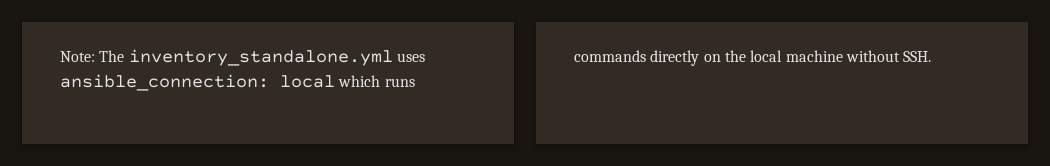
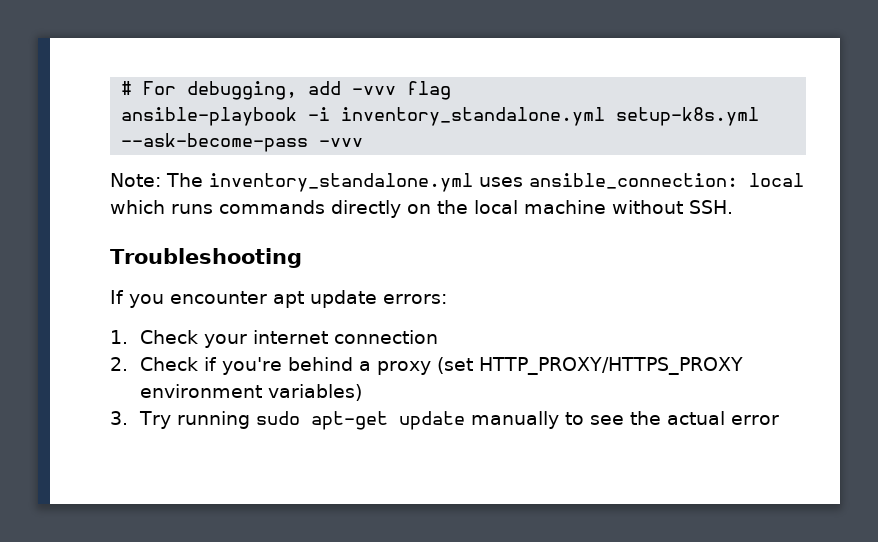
(60, 56) none -> [121,81,452,100] [121,107,760,126] [121,133,364,152] # For debugging, add -vvv flag // ansible-playbook -i inventory_standalone.yml setup-k8s.yml --ask-become-pass -vvv //
(932, 56) none -> [110,248,302,268] [110,290,447,308] [110,330,439,348] [110,357,744,375] [140,384,363,401] [110,411,780,430] // Troubleshooting // If you encounter apt update errors: // 1. Check your internet connection // 2. Check if you're behind a proxy (set HTTP_PROXY/HTTPS_PROXY environment variables) // 3. Try running sudo apt-get update manually to see the actual error

